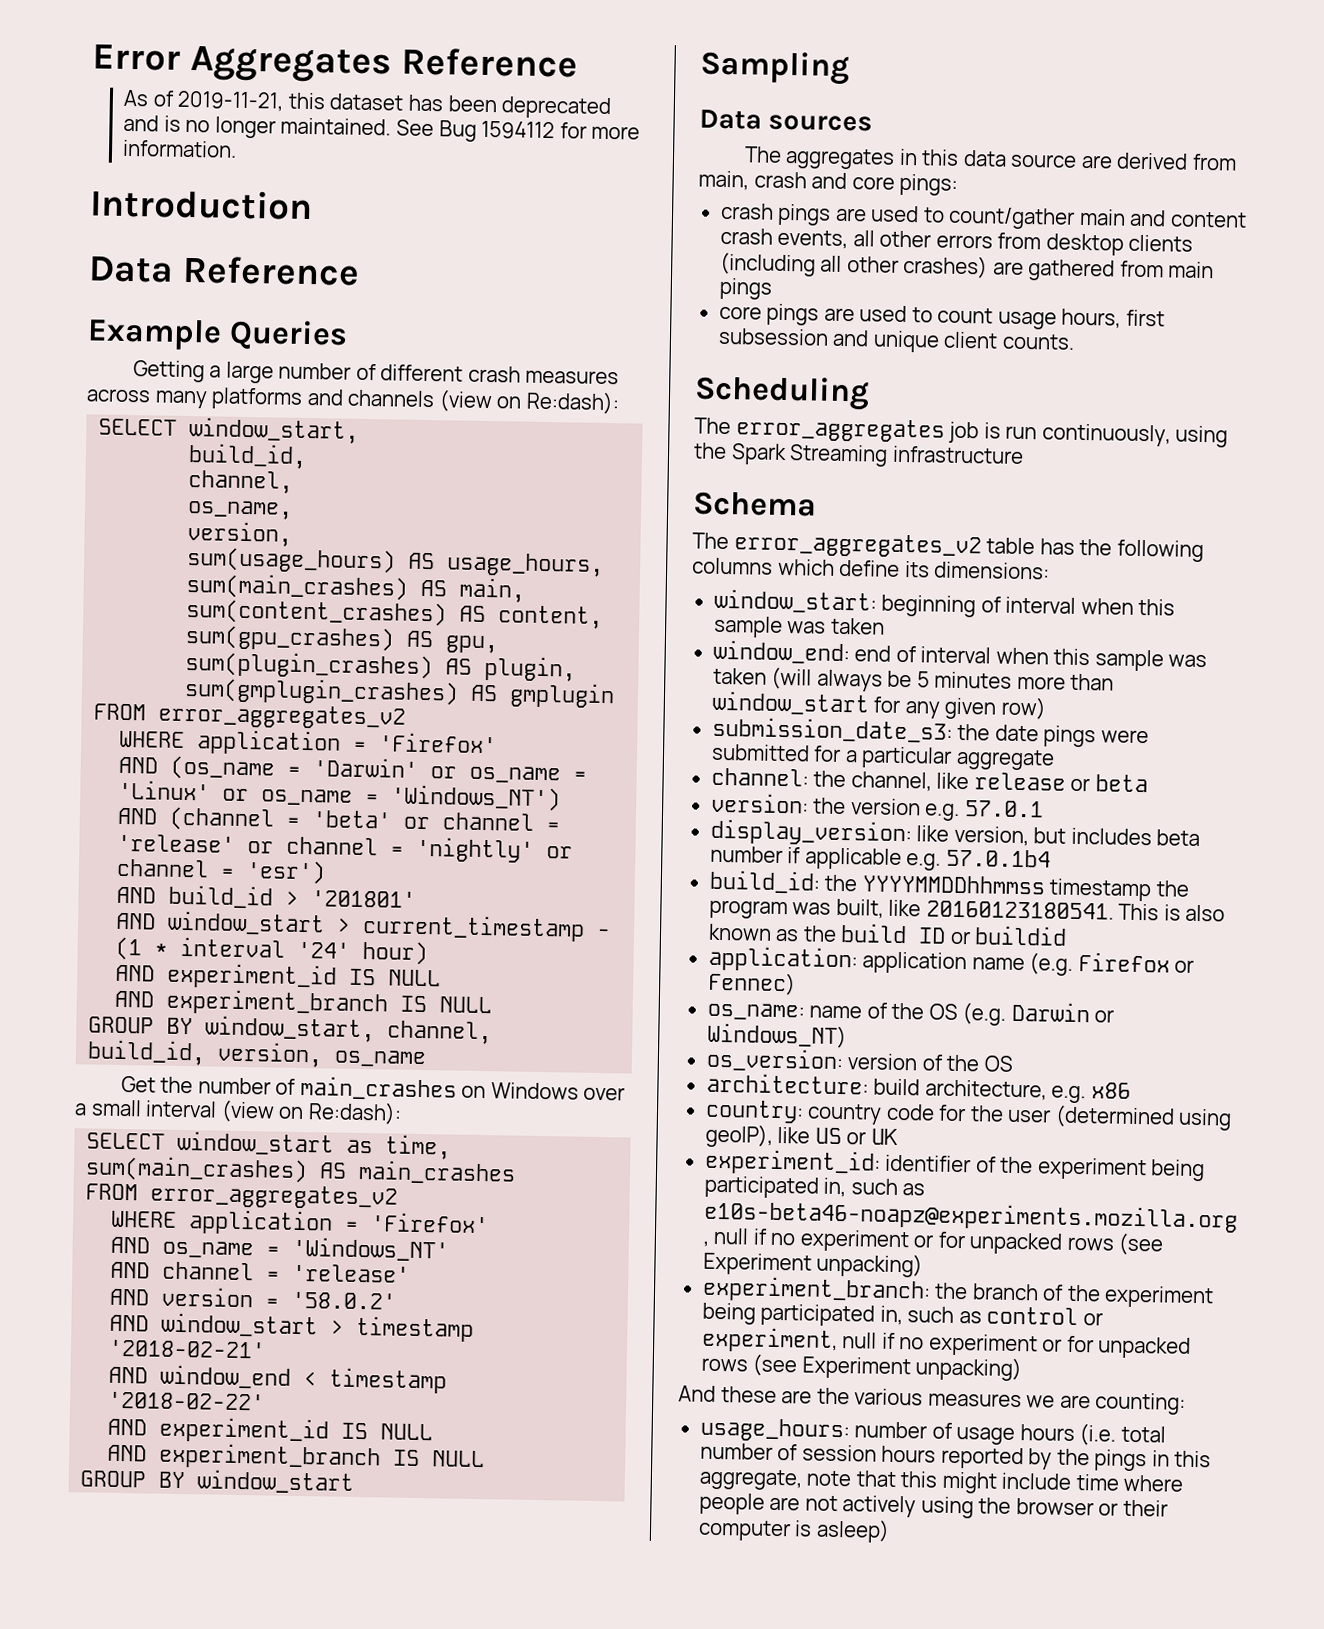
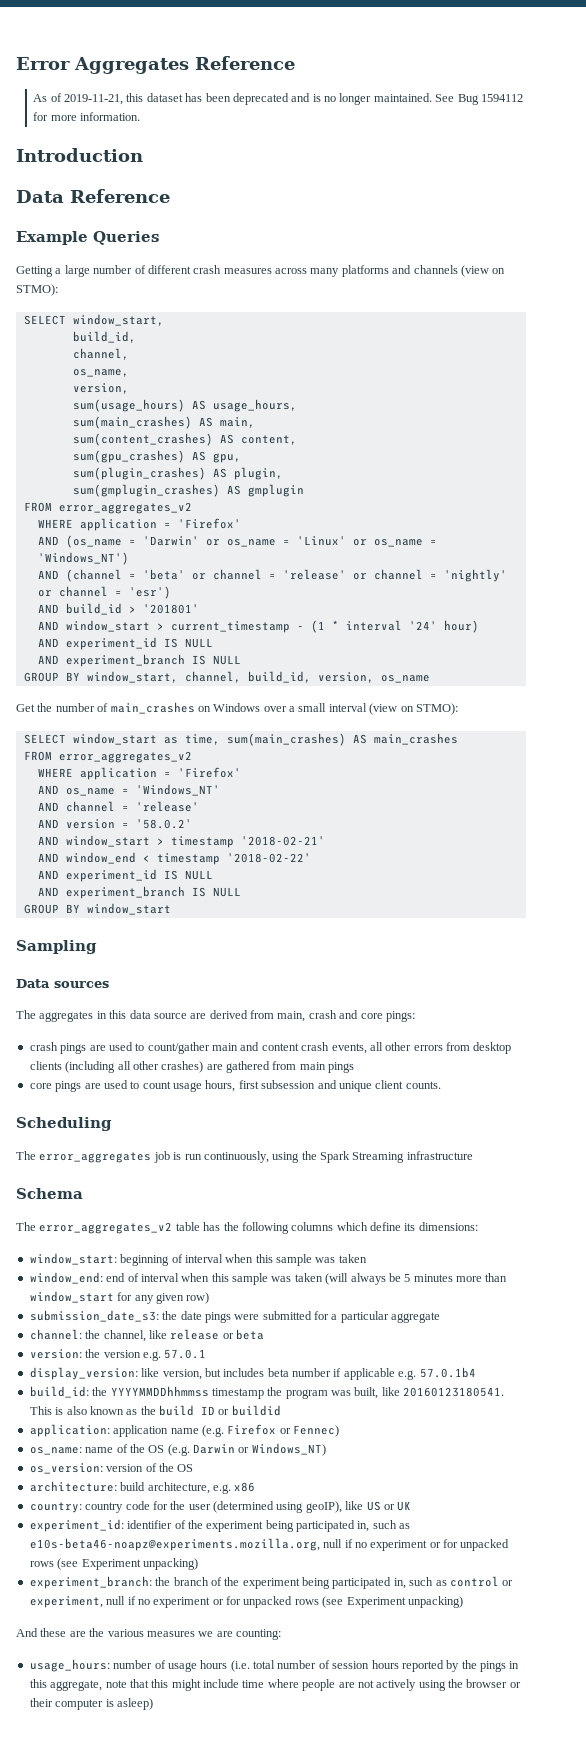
[525,390,620,415] Re:dash): -> [16,284,58,296] STMO):
[307,1101,402,1125] Re:dash): -> [415,703,458,715] STMO):

